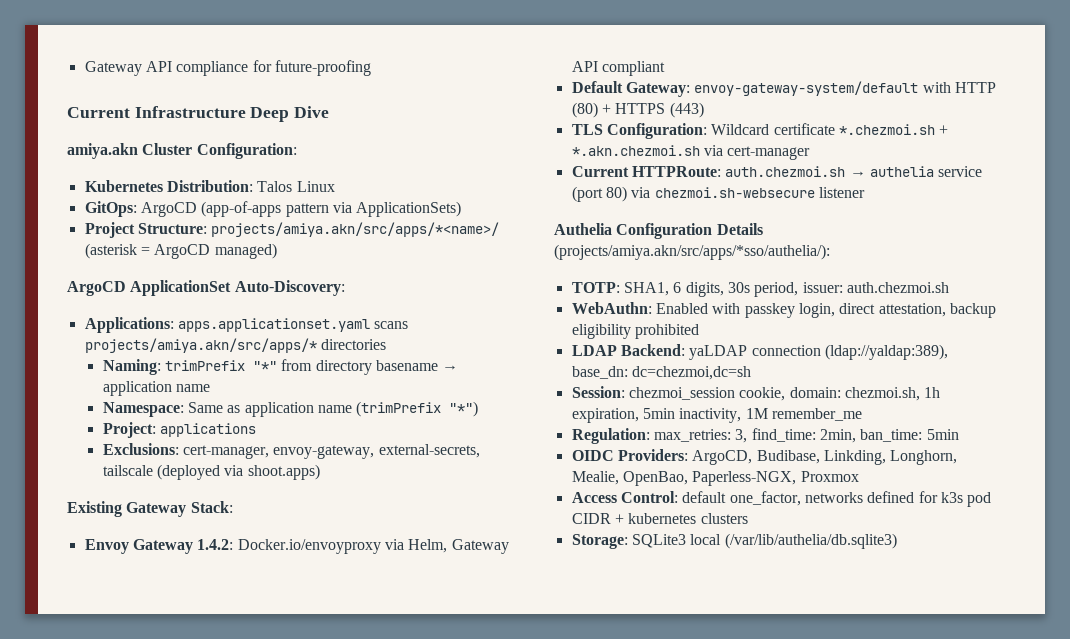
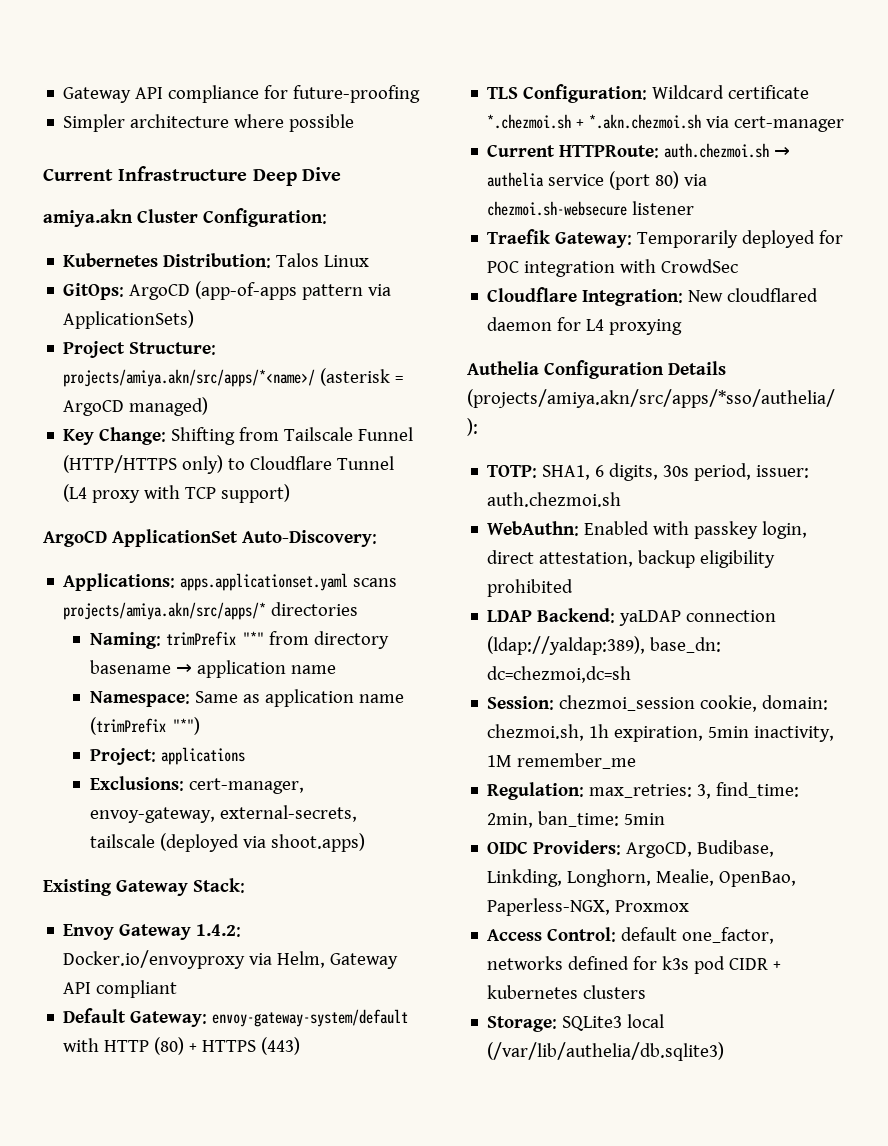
(371, 68) none -> [63,114,355,132] // Simpler architecture where possible
(277, 251) none -> [63,427,414,445] [63,455,395,474] [63,484,291,503] // Key Change: Shifting from Tailscale Funnel (HTTP/HTTPS only) to Cloudflare Tunnel (L4 proxy with TCP support)
(865, 192) none -> [487,229,844,248] [487,259,739,277] [487,287,819,306] [487,317,683,335] // Traefik Gateway: Temporarily deployed for POC integration with CrowdSec // Cloudflare Integration: New cloudflared daemon for L4 proxying

